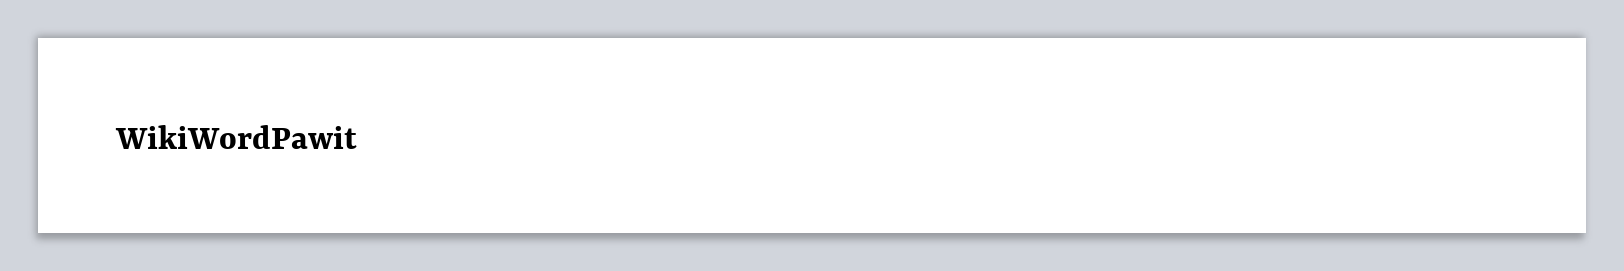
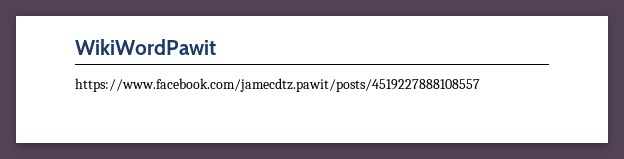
(357, 137) none -> [75,78,480,92] // https://www.facebook.com/jamecdtz.pawit/posts/4519227888108557

